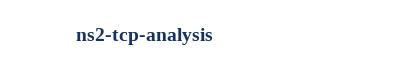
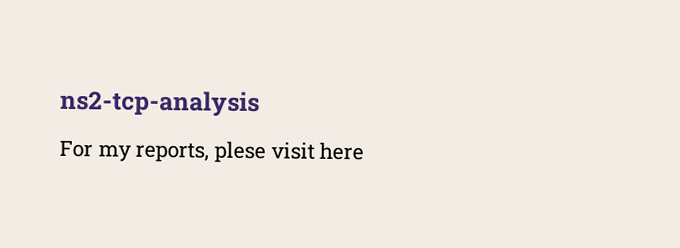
(213, 36) none -> [59,140,365,164] // For my reports, plese visit here

